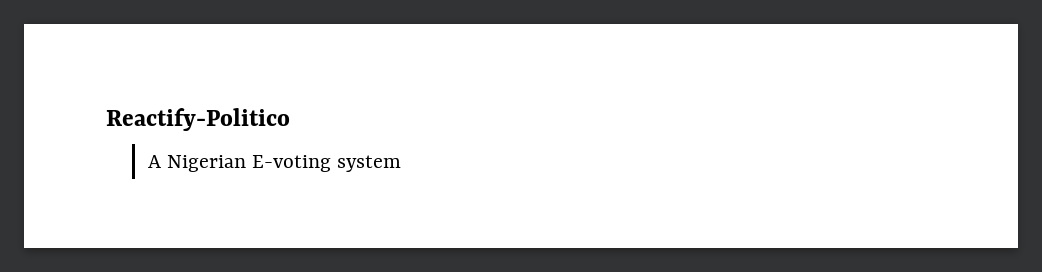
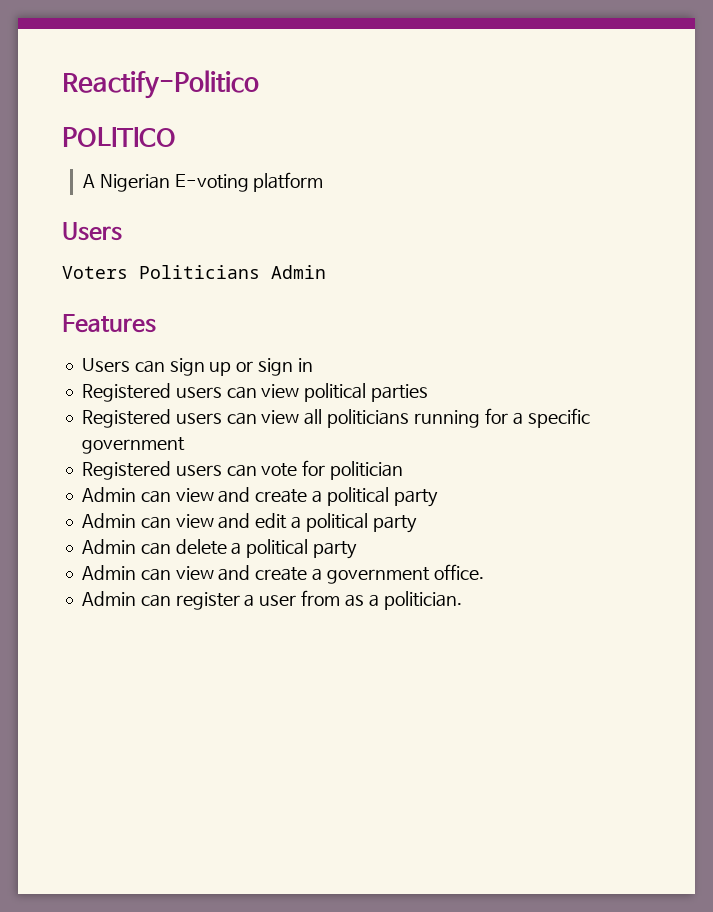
(290, 119) none -> [62,127,176,147] // POLITICO
[337,155,402,172] system -> [253,172,324,192] [62,222,122,241] [62,265,326,279] [62,314,156,333] [81,358,313,376] [81,383,429,402] [81,408,590,428] [81,437,185,454] [81,460,404,480] [81,487,438,507] [81,513,417,533] [81,539,358,559] [81,564,484,584] [81,590,462,610] platform // Users // Voters Politicians Admin // Features // Users can sign up or sign in // Registered users can view political parties // Registered users can view all politicians running for a specific government // Registered users can vote for politician // Admin can view and create a political party // Admin can view and edit a political party // Admin can delete a political party // Admin can view and create a government office. // Admin can register a user from as a politician.

